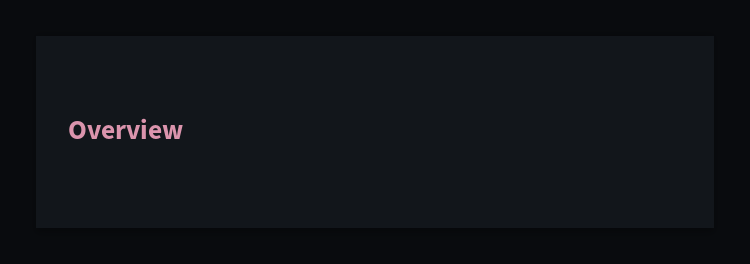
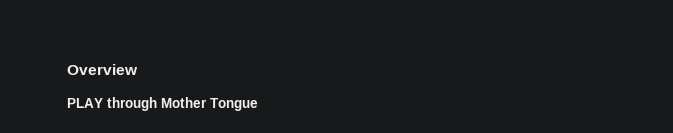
(183, 128) none -> [67,97,258,111] // PLAY through Mother Tongue

